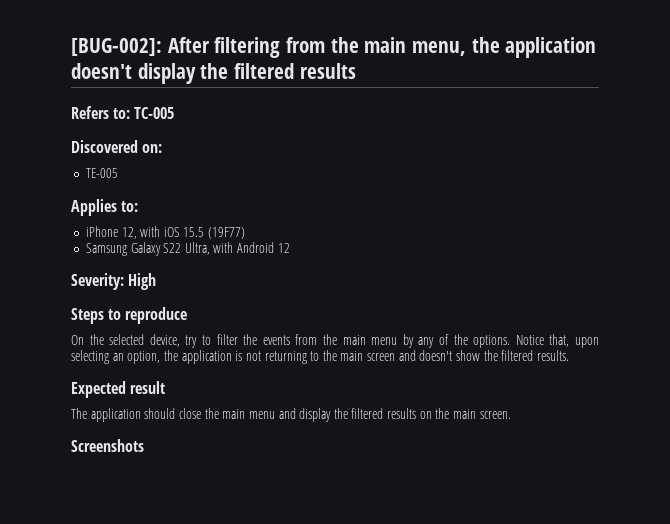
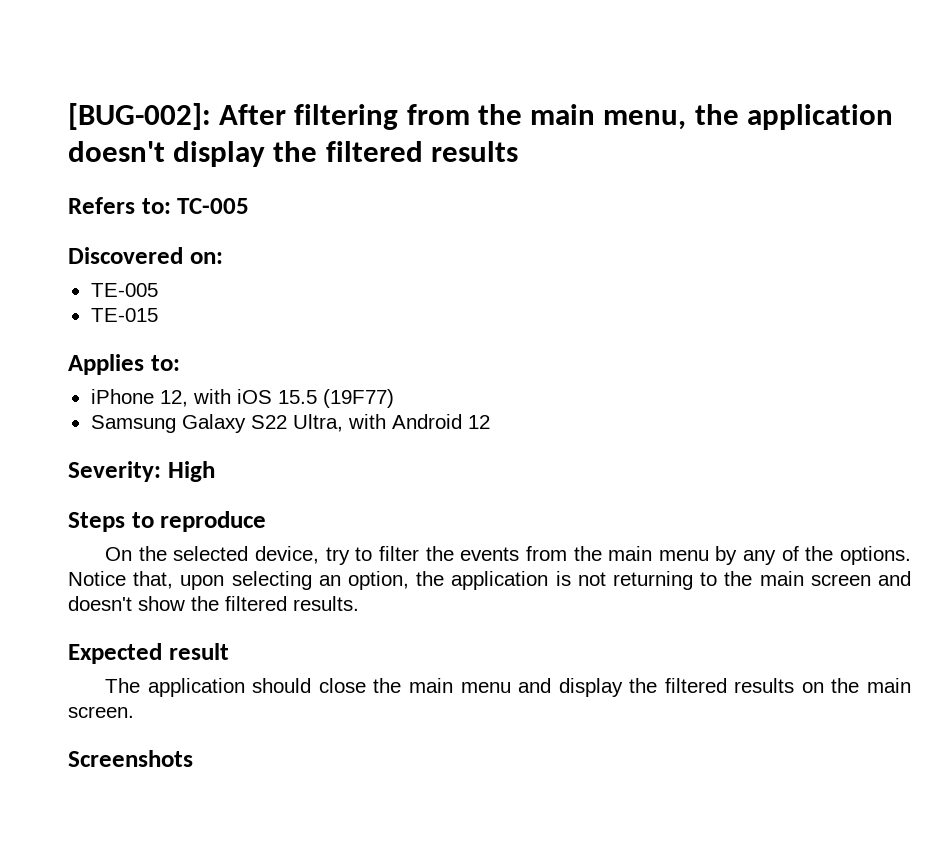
(118, 173) none -> [90,308,158,322] // TE-015

